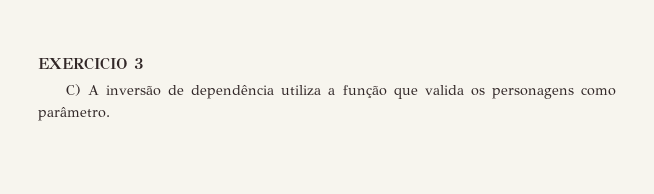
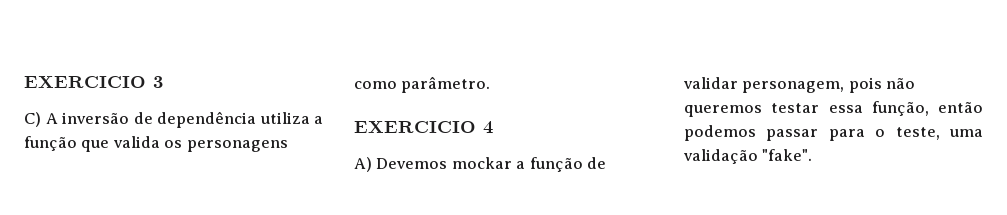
(110, 114) none -> [354,121,493,134] [354,157,607,172] [683,77,916,93] [684,101,983,117] [684,125,983,141] [683,149,813,164] // EXERCICIO 4 // A) Devemos mockar a função de validar personagem, pois não queremos testar essa função, então podemos passar para o teste, uma validação "fake".

